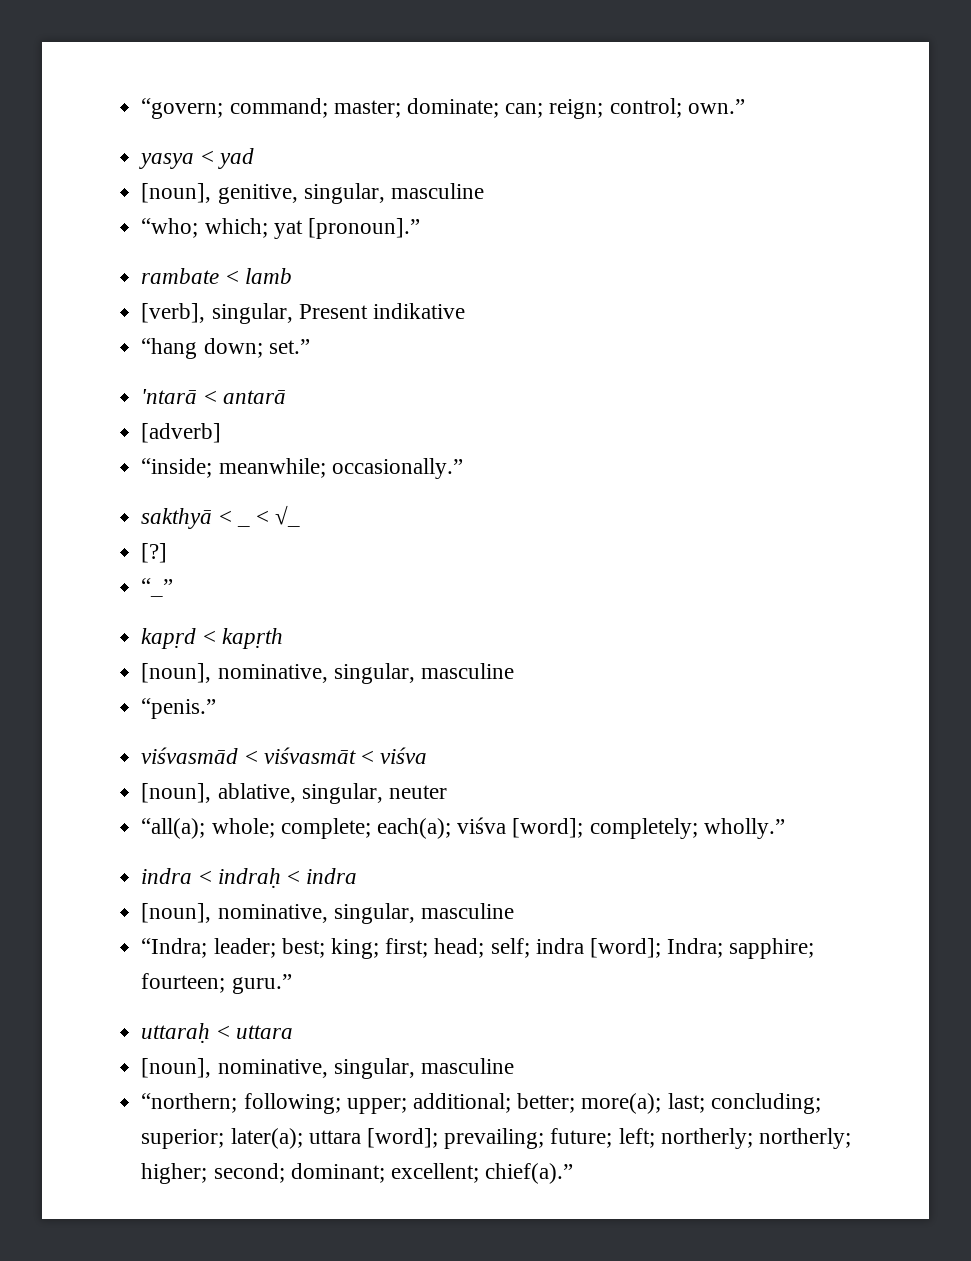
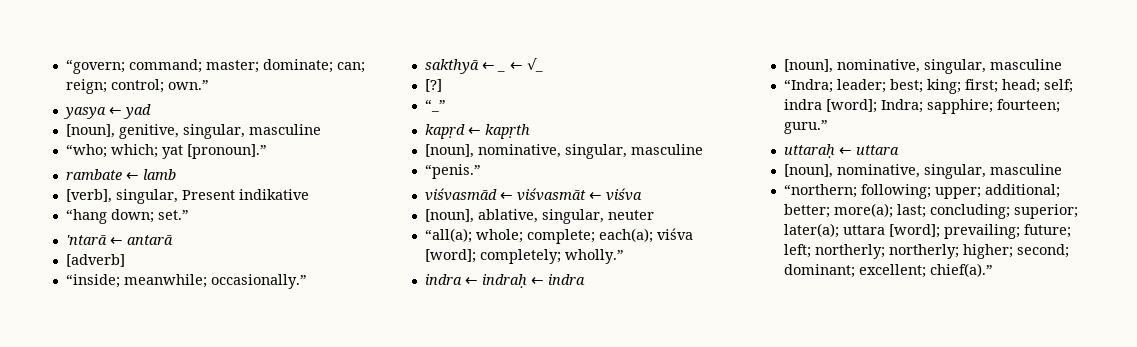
[200,150,214,164] < -> [108,107,122,115] ←
[225,270,239,284] < -> [125,172,139,180] ←
[203,390,217,404] < -> [109,237,123,245] ←
[218,510,232,524] [236,524,250,527] [255,510,269,524] < _ < -> [481,62,495,70] [496,70,506,72] [509,62,523,70] ← _ ←
[202,630,216,644] < -> [467,127,481,135] ←
[244,747,374,764] < viśvasmāt < -> [499,188,602,201] ← viśvasmāt ←
[198,868,300,888] < indraḥ < -> [464,274,544,288] ← indraḥ ←
[216,1025,230,1039] < -> [838,147,852,155] ←

